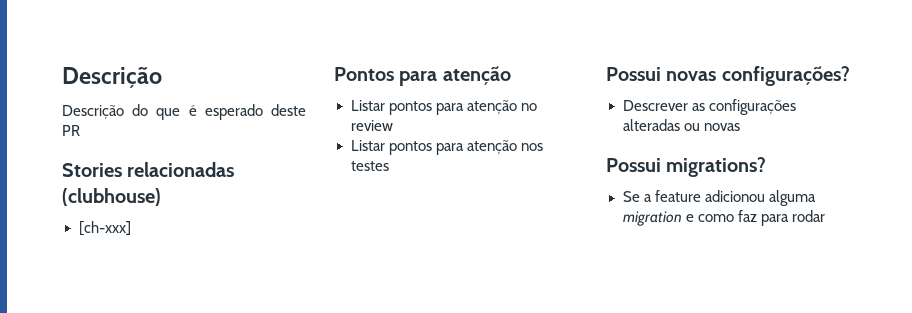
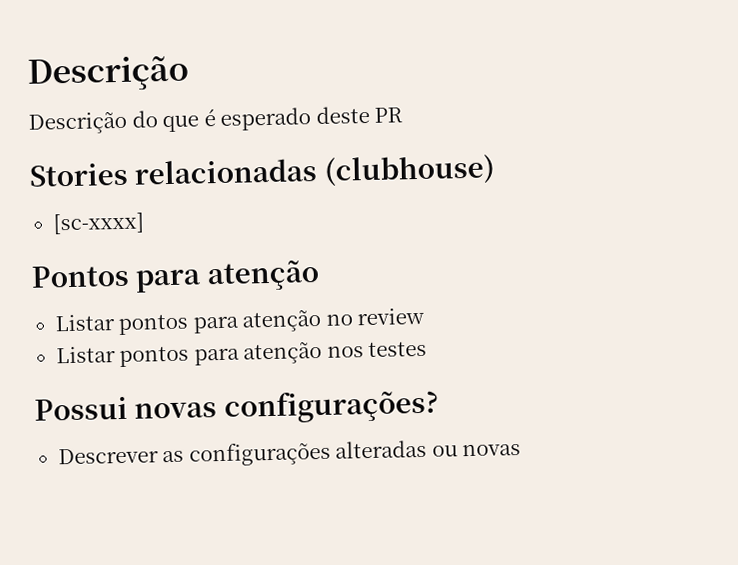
[78,221,131,236] [ch-xxx] -> [52,212,144,235] [sc-xxxx]
[606,157,767,177] [622,190,816,206] [622,210,825,226] // Possui migrations? // Se a feature adicionou alguma migration e como faz para rodar -> (522, 449) none

